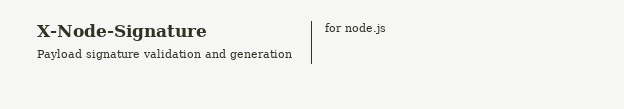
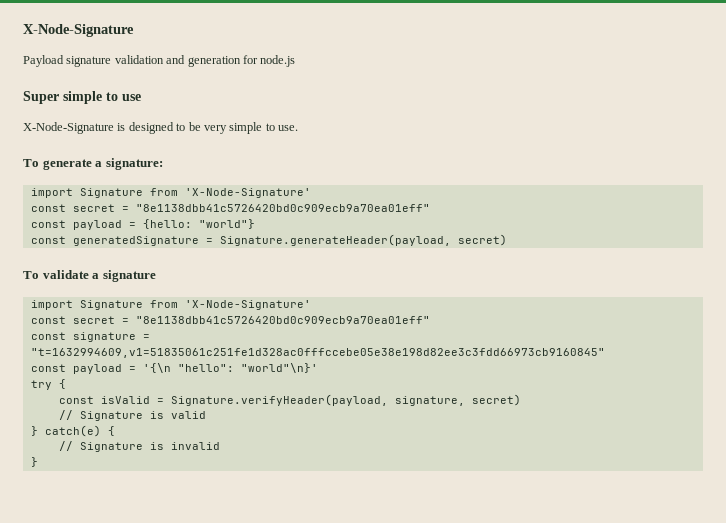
(386, 28) none -> [23,91,141,104] [23,122,298,134] [23,158,163,170] [30,188,311,198] [30,204,430,212] [30,219,255,230] [30,234,507,246] [23,270,156,282] [30,300,311,310] [30,316,430,324] [30,332,150,342] [30,348,605,358] [30,363,318,374] [30,379,66,390] [58,394,521,406] [58,410,206,421] [30,425,115,437] [58,441,220,452] [30,457,38,467] // Super simple to use // X-Node-Signature is designed to be very simple to use. // To generate a signature: // import Signature from 'X-Node-Signature' // const secret = "8e1138dbb41c5726420bd0c909ecb9a70ea01eff" // const payload = {hello: "world"} // const generatedSignature = Signature.generateHeader(payload, secret) // To validate a signature // import Signature from 'X-Node-Signature' // const secret = "8e1138dbb41c5726420bd0c909ecb9a70ea01eff" // const signature = "t=1632994609,v1=51835061c251fe1d328ac0fffccebe05e38e198d82ee3c3fdd66973cb9160845" // const payload = '{\n "hello": "world"\n}' // try { // const isValid = Signature.verifyHeader(payload, signature, secret) // // Signature is valid // } catch(e) { // // Signature is invalid // }

